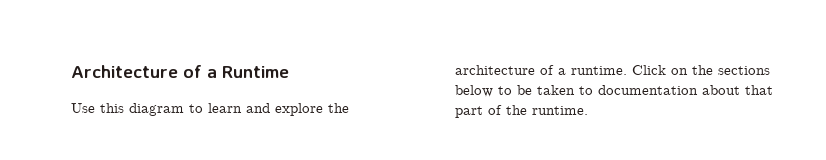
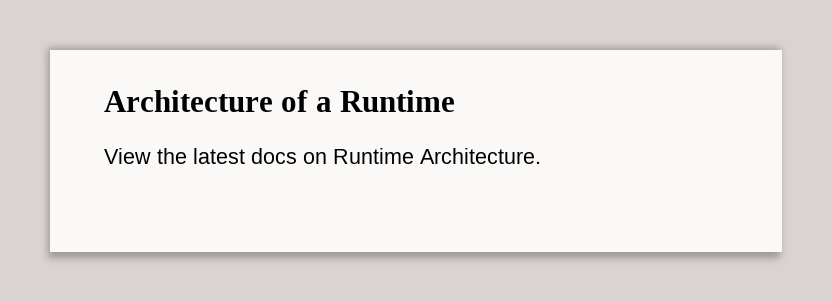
[71,103,349,116] [455,65,770,75] [455,85,773,97] [455,105,588,118] Use this diagram to learn and explore the architecture of a runtime. Click on the sections below to be taken to documentation about that part of the runtime. -> [104,148,541,164] View the latest docs on Runtime Architecture.

